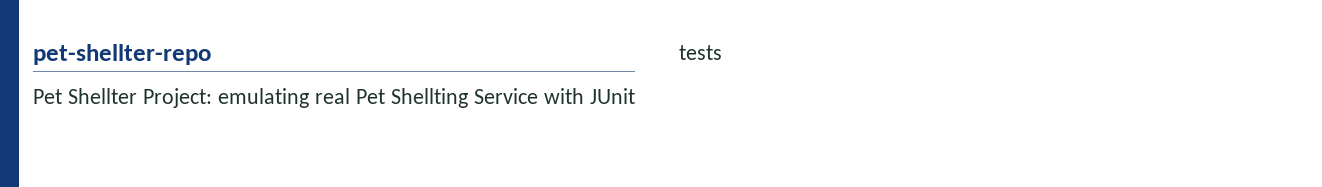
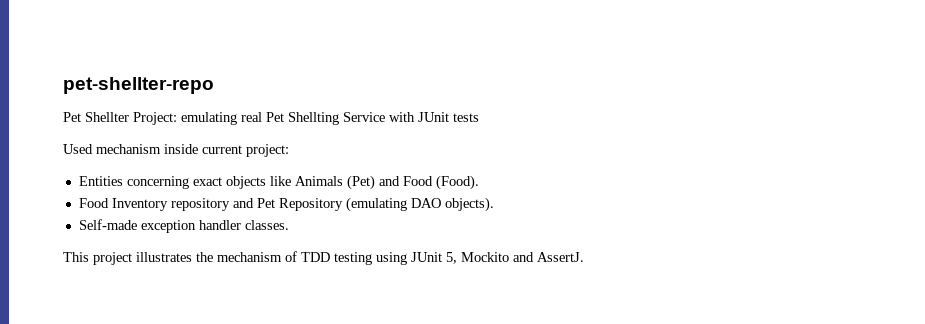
(722, 52) none -> [63,144,289,157] [78,175,479,190] [78,197,494,212] [78,219,289,233] [63,251,584,265] // Used mechanism inside current project: // Entities concerning exact objects like Animals (Pet) and Food (Food). // Food Inventory repository and Pet Repository (emulating DAO objects). // Self-made exception handler classes. // This project illustrates the mechanism of TDD testing using JUnit 5, Mockito and AssertJ.

